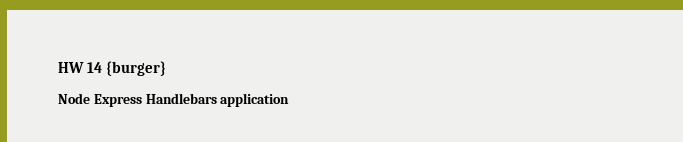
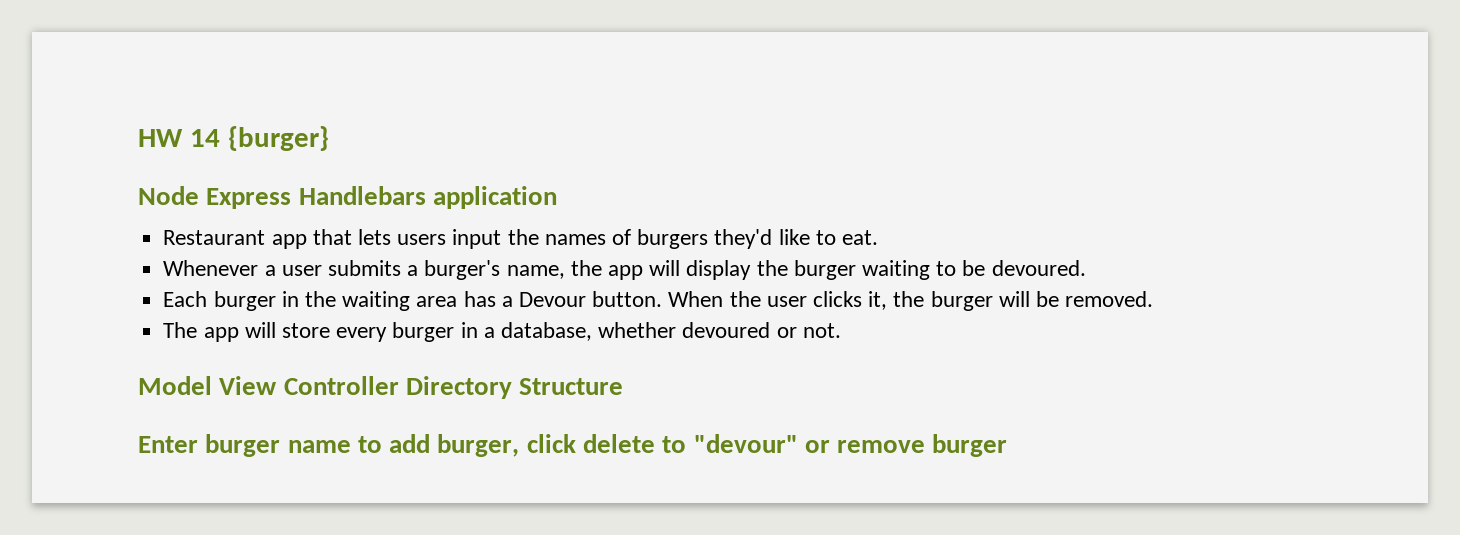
(290, 100) none -> [163,229,879,249] [163,260,1086,280] [163,291,1154,311] [163,322,841,342] [138,376,624,399] [138,434,1008,457] // Restaurant app that lets users input the names of burgers they'd like to eat. // Whenever a user submits a burger's name, the app will display the burger waiting to be devoured. // Each burger in the waiting area has a Devour button. When the user clicks it, the burger will be removed. // The app will store every burger in a database, whether devoured or not. // Model View Controller Directory Structure // Enter burger name to add burger, click delete to "devour" or remove burger

